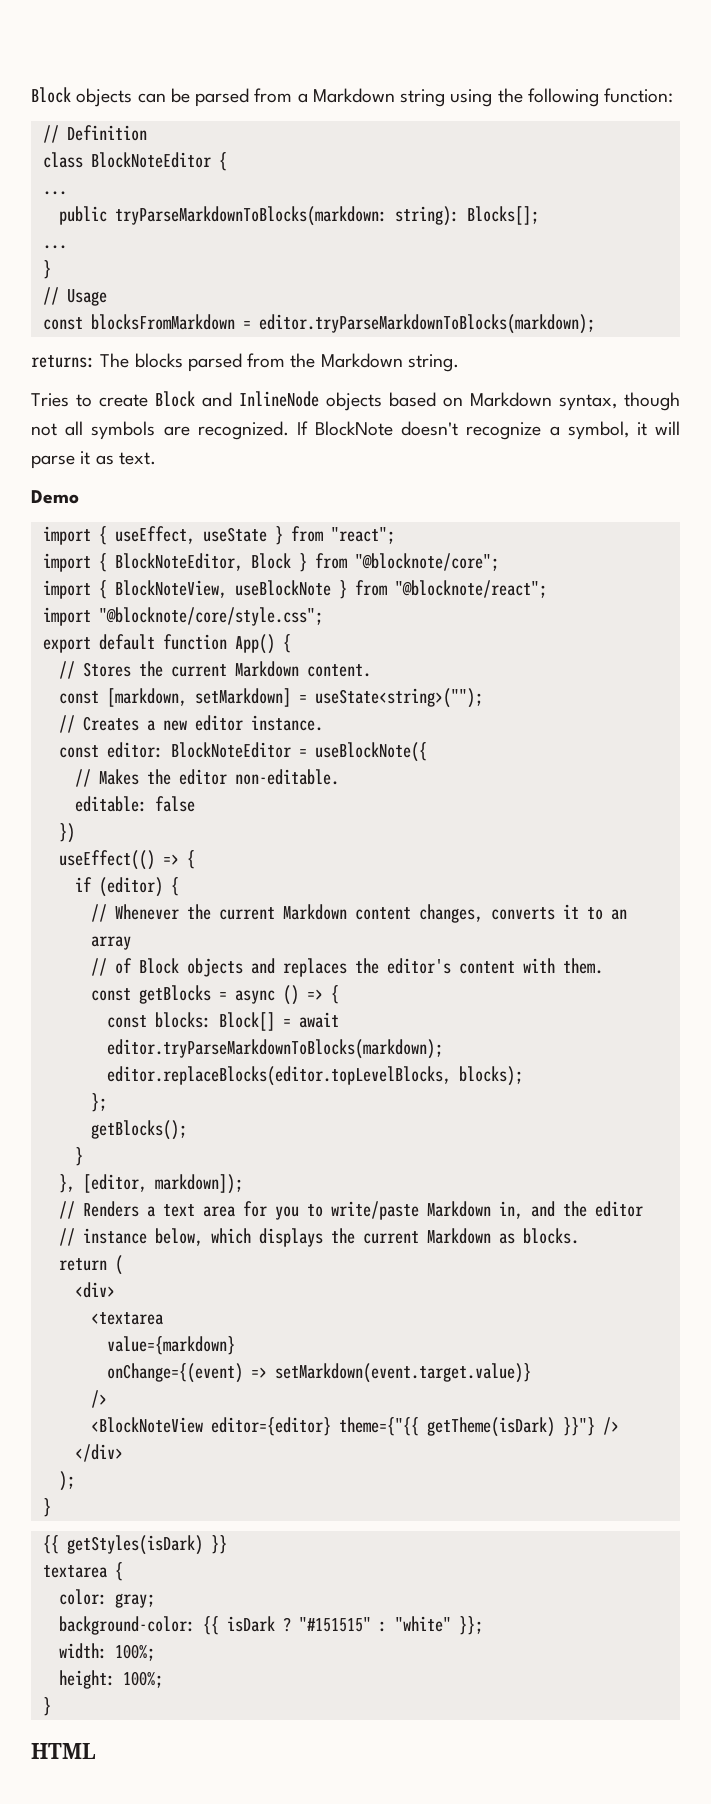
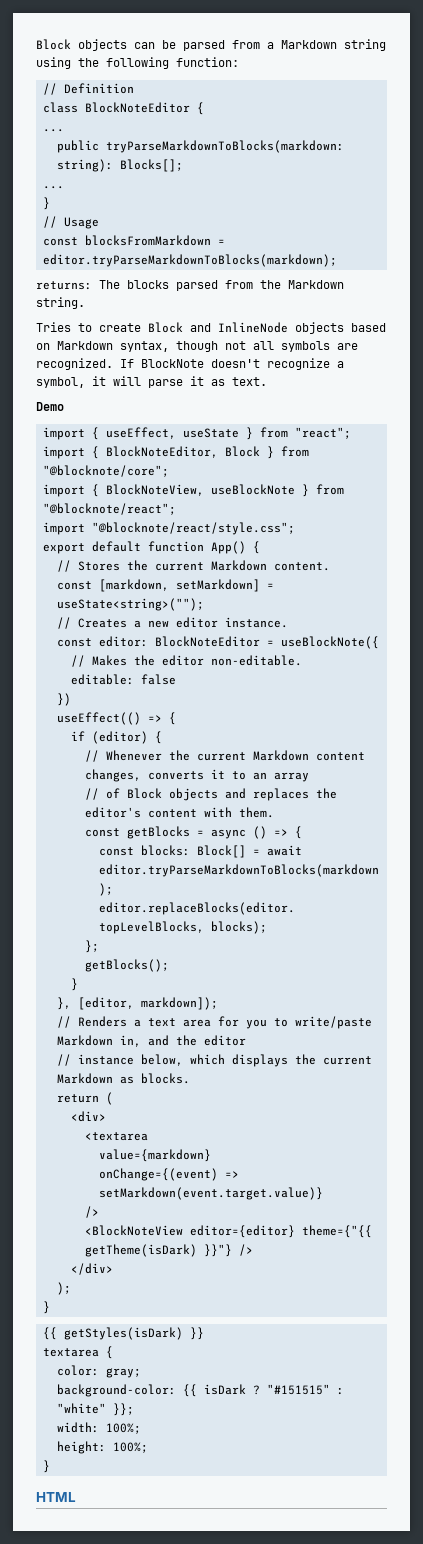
[98,607,323,626] "@blocknote/core/style.css"; -> [91,522,295,535] "@blocknote/react/style.css";

